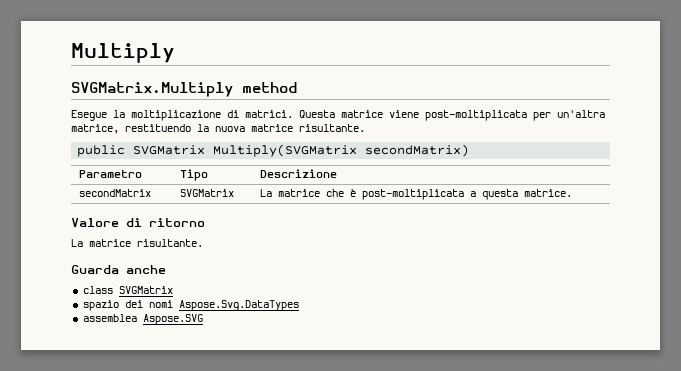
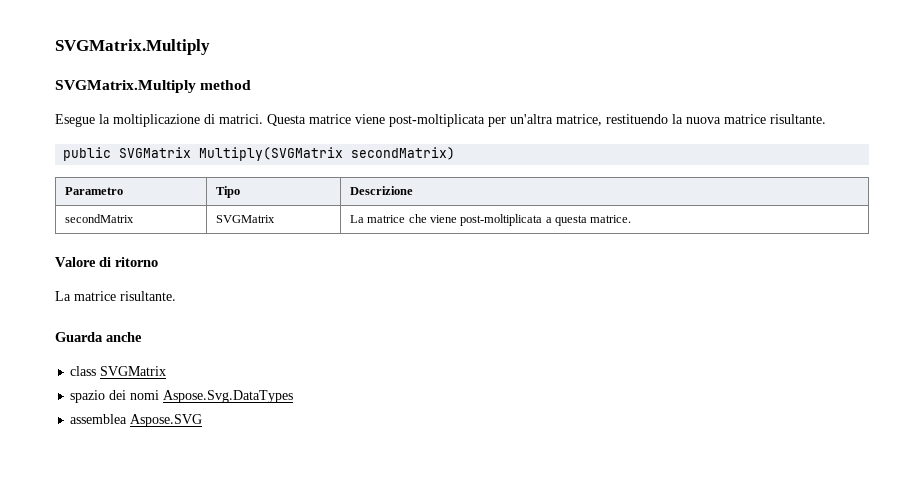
[71,43,175,63] Multiply -> [55,39,210,55] SVGMatrix.Multiply
[349,189,356,197] è -> [429,215,457,223] viene

